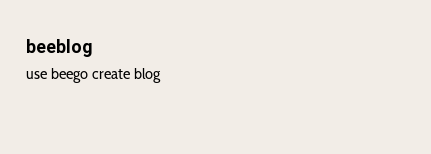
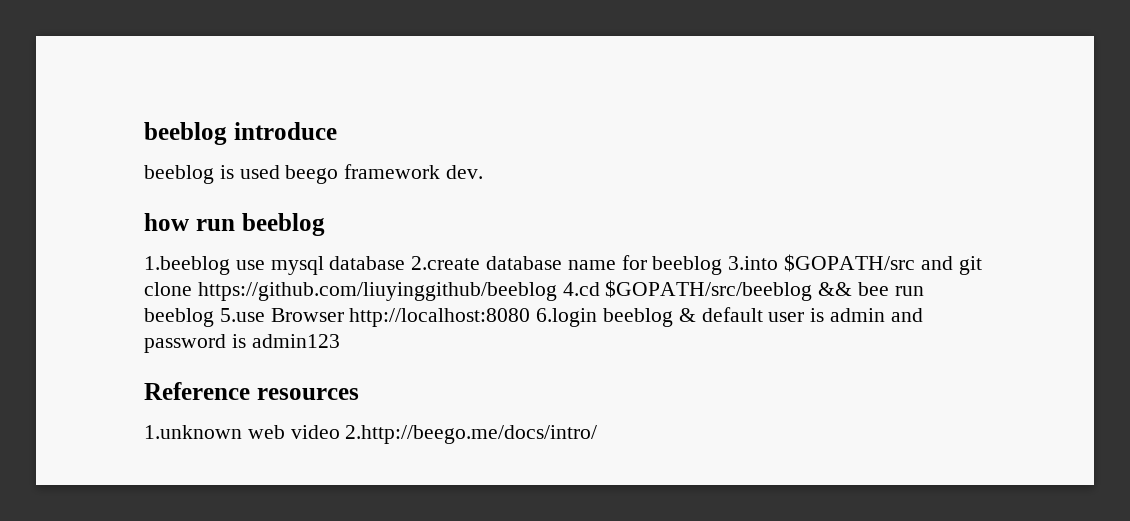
[26,39,93,57] [26,68,161,83] beeblog // use beego create blog -> [144,122,337,145] [144,164,484,184] [144,213,325,236] [144,254,982,275] [144,280,924,301] [144,307,923,327] [144,334,340,353] [144,382,359,400] [144,425,598,444] beeblog introduce // beeblog is used beego framework dev. // how run beeblog // 1.beeblog use mysql database 2.create database name for beeblog 3.into $GOPATH/src and git clone https://github.com/liuyinggithub/beeblog 4.cd $GOPATH/src/beeblog && bee run beeblog 5.use Browser http://localhost:8080 6.login beeblog & default user is admin and password is admin123 // Reference resources // 1.unknown web video 2.http://beego.me/docs/intro/

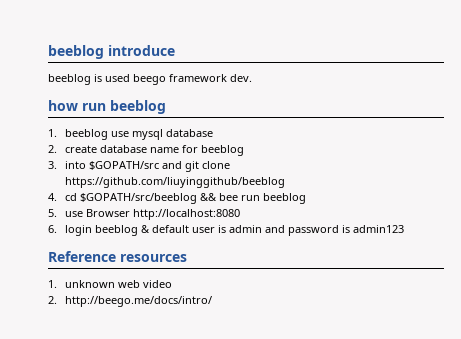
[144,256,230,275] 1.beeblog -> [48,129,109,140] 1. beeblog
[411,256,481,270] 2.create -> [48,145,98,153] // 2. create
[728,256,779,270] 3.into -> [48,161,87,169] // 3. into
[562,282,600,296] 4.cd -> [48,193,78,201] // 4. cd
[219,308,265,322] 5.use -> [48,209,84,217] // 5. use
[536,308,598,327] 6.login -> [48,225,93,236] // 6. login
[144,425,242,439] 1.unknown -> [48,280,116,288] 1. unknown
[345,425,598,444] 2.http://beego.me/docs/intro/ -> [48,296,213,307] // 2. http://beego.me/docs/intro/

